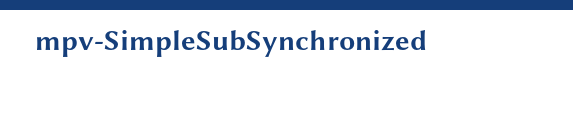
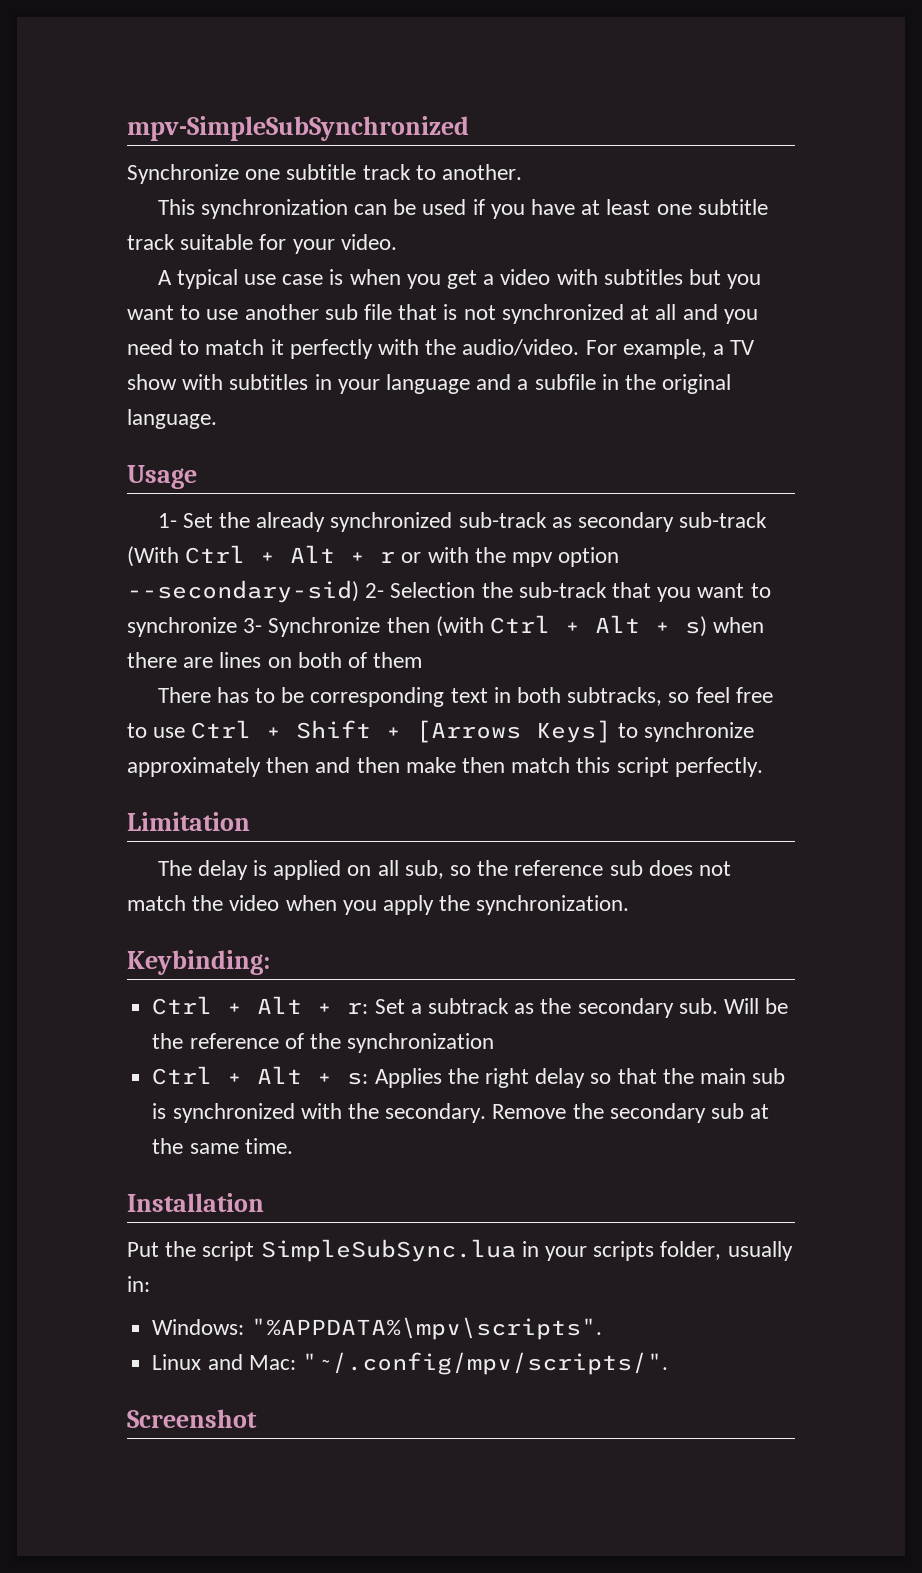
(427, 43) none -> [127,164,523,184] [157,199,768,219] [127,234,397,254] [157,269,762,289] [127,304,758,324] [127,339,755,359] [127,374,732,394] [127,409,217,429] [127,465,197,489] [157,512,768,532] [127,545,620,567] [127,580,771,603] [127,615,765,637] [127,652,423,668] [157,687,773,707] [127,720,754,743] [127,757,763,777] [127,812,250,831] [157,860,732,880] [127,895,630,915] [127,950,270,975] [152,996,789,1018] [152,1033,495,1053] [152,1066,786,1088] [152,1103,770,1123] [152,1138,293,1154] [127,1193,264,1212] [127,1239,793,1262] [127,1276,150,1292] [152,1317,602,1340] [152,1352,668,1375] [127,1409,257,1428] // Synchronize one subtitle track to another. // This synchronization can be used if you have at least one subtitle track suitable for your video. // A typical use case is when you get a video with subtitles but you want to use another sub file that is not synchronized at all and you need to match it perfectly with the audio/video. For example, a TV show with subtitles in your language and a subfile in the original language. // Usage // 1- Set the already synchronized sub-track as secondary sub-track (With Ctrl + Alt + r or with the mpv option --secondary-sid) 2- Selection the sub-track that you want to synchronize 3- Synchronize then (with Ctrl + Alt + s) when there are lines on both of them // There has to be corresponding text in both subtracks, so feel free to use Ctrl + Shift + [Arrows Keys] to synchronize approximately then and then make then match this script perfectly. // Limitation // The delay is applied on all sub, so the reference sub does not match the video when you apply the synchronization. // Keybinding: // Ctrl + Alt + r: Set a subtrack as the secondary sub. Will be the reference of the synchronization // Ctrl + Alt + s: Applies the right delay so that the main sub is synchronized with the secondary. Remove the secondary sub at the same time. // Installation // Put the script SimpleSubSync.lua in your scripts folder, usually in: // Windows: "%APPDATA%\mpv\scripts". // Linux and Mac: "~/.config/mpv/scripts/". // Screenshot

